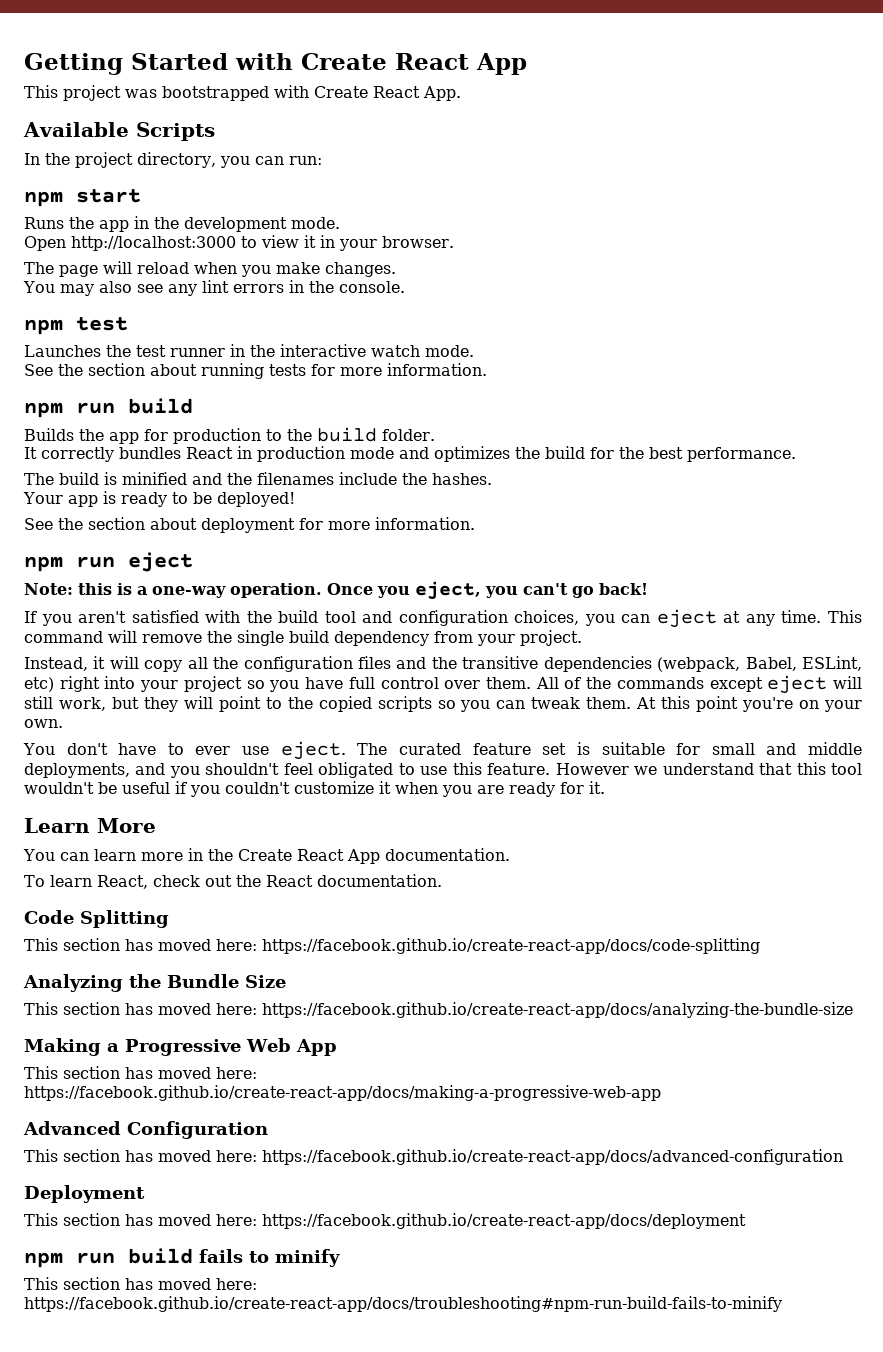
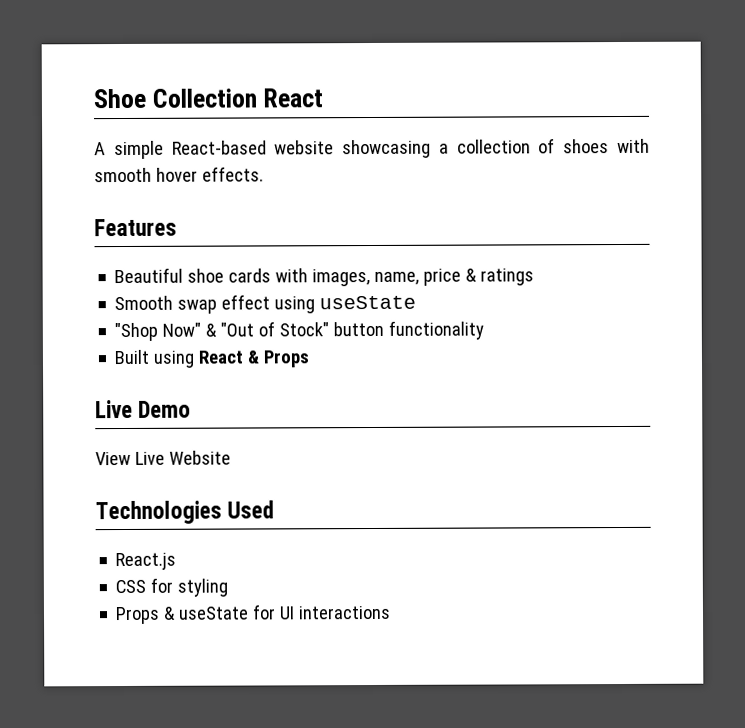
[24,53,527,75] [24,85,461,101] [23,122,215,141] [24,152,322,168] [24,189,141,207] [24,216,340,232] [24,235,454,251] [24,261,396,277] [23,280,405,296] [24,317,128,335] [24,344,474,357] [24,363,487,379] [24,398,193,418] [24,427,435,444] [24,446,796,462] [24,472,492,485] [23,491,295,507] [24,517,475,533] [24,552,193,572] [24,581,648,600] [24,609,862,628] [24,630,582,646] [24,656,863,672] [24,675,862,694] [24,696,863,712] [24,719,63,728] [23,741,862,760] [24,762,862,778] [24,781,605,797] [24,818,156,833] [23,848,510,864] [24,874,442,889] [24,910,169,928] [24,938,760,954] [23,974,286,992] [24,1002,853,1018] [24,1038,337,1056] [24,1066,257,1079] [24,1085,661,1101] [23,1121,268,1139] [24,1149,843,1165] [24,1185,145,1203] [24,1213,746,1229] [24,1248,340,1268] [24,1277,257,1290] [24,1296,782,1312] Getting Started with Create React App // This project was bootstrapped with Create React App. // Available Scripts // In the project directory, you can run: // npm start // Runs the app in the development mode. // Open http://localhost:3000 to view it in your browser. // The page will reload when you make changes. // You may also see any lint errors in the console. // npm test // Launches the test runner in the interactive watch mode. // See the section about running tests for more information. // npm run build // Builds the app for production to the build folder. // It correctly bundles React in production mode and optimizes the build for the best performance. // The build is minified and the filenames include the hashes. // Your app is ready to be deployed! // See the section about deployment for more information. // npm run eject // Note: this is a one-way operation. Once you eject, you can't go back! // If you aren't satisfied with the build tool and configuration choices, you can eject at any time. This command will remove the single build dependency from your project. // Instead, it will copy all the configuration files and the transitive dependencies (webpack, Babel, ESLint, etc) right into your project so you have full control over them. All of the commands except eject will still work, but they will point to the copied scripts so you can tweak them. At this point you're on your own. // You don't have to ever use eject. The curated feature set is suitable for small and middle deployments, and you shouldn't feel obligated to use this feature. However we understand that this tool wouldn't be useful if you couldn't customize it when you are ready for it. // Learn More // You can learn more in the Create React App documentation. // To learn React, check out the React documentation. // Code Splitting // This section has moved here: https://facebook.github.io/create-react-app/docs/code-splitting // Analyzing the Bundle Size // This section has moved here: https://facebook.github.io/create-react-app/docs/analyzing-the-bundle-size // Making a Progressive Web App // This section has moved here: https://facebook.github.io/create-react-app/docs/making-a-progressive-web-app // Advanced Configuration // This section has moved here: https://facebook.github.io/create-react-app/docs/advanced-configuration // Deployment // This section has moved here: https://facebook.github.io/create-react-app/docs/deployment // npm run build fails to minify // This section has moved here: https://facebook.github.io/create-react-app/docs/troubleshooting#npm-run-build-fails-to-minify -> [93,88,324,109] [94,138,650,160] [94,166,264,183] [94,218,177,237] [114,267,535,287] [114,294,417,314] [114,320,485,342] [114,349,311,368] [95,399,192,419] [95,450,231,466] [95,500,275,525] [115,552,177,571] [115,577,229,597] [115,604,392,625] Shoe Collection React // A simple React-based website showcasing a collection of shoes with smooth hover effects. // Features // Beautiful shoe cards with images, name, price & ratings // Smooth swap effect using useState // "Shop Now" & "Out of Stock" button functionality // Built using React & Props // Live Demo // View Live Website // Technologies Used // React.js // CSS for styling // Props & useState for UI interactions

